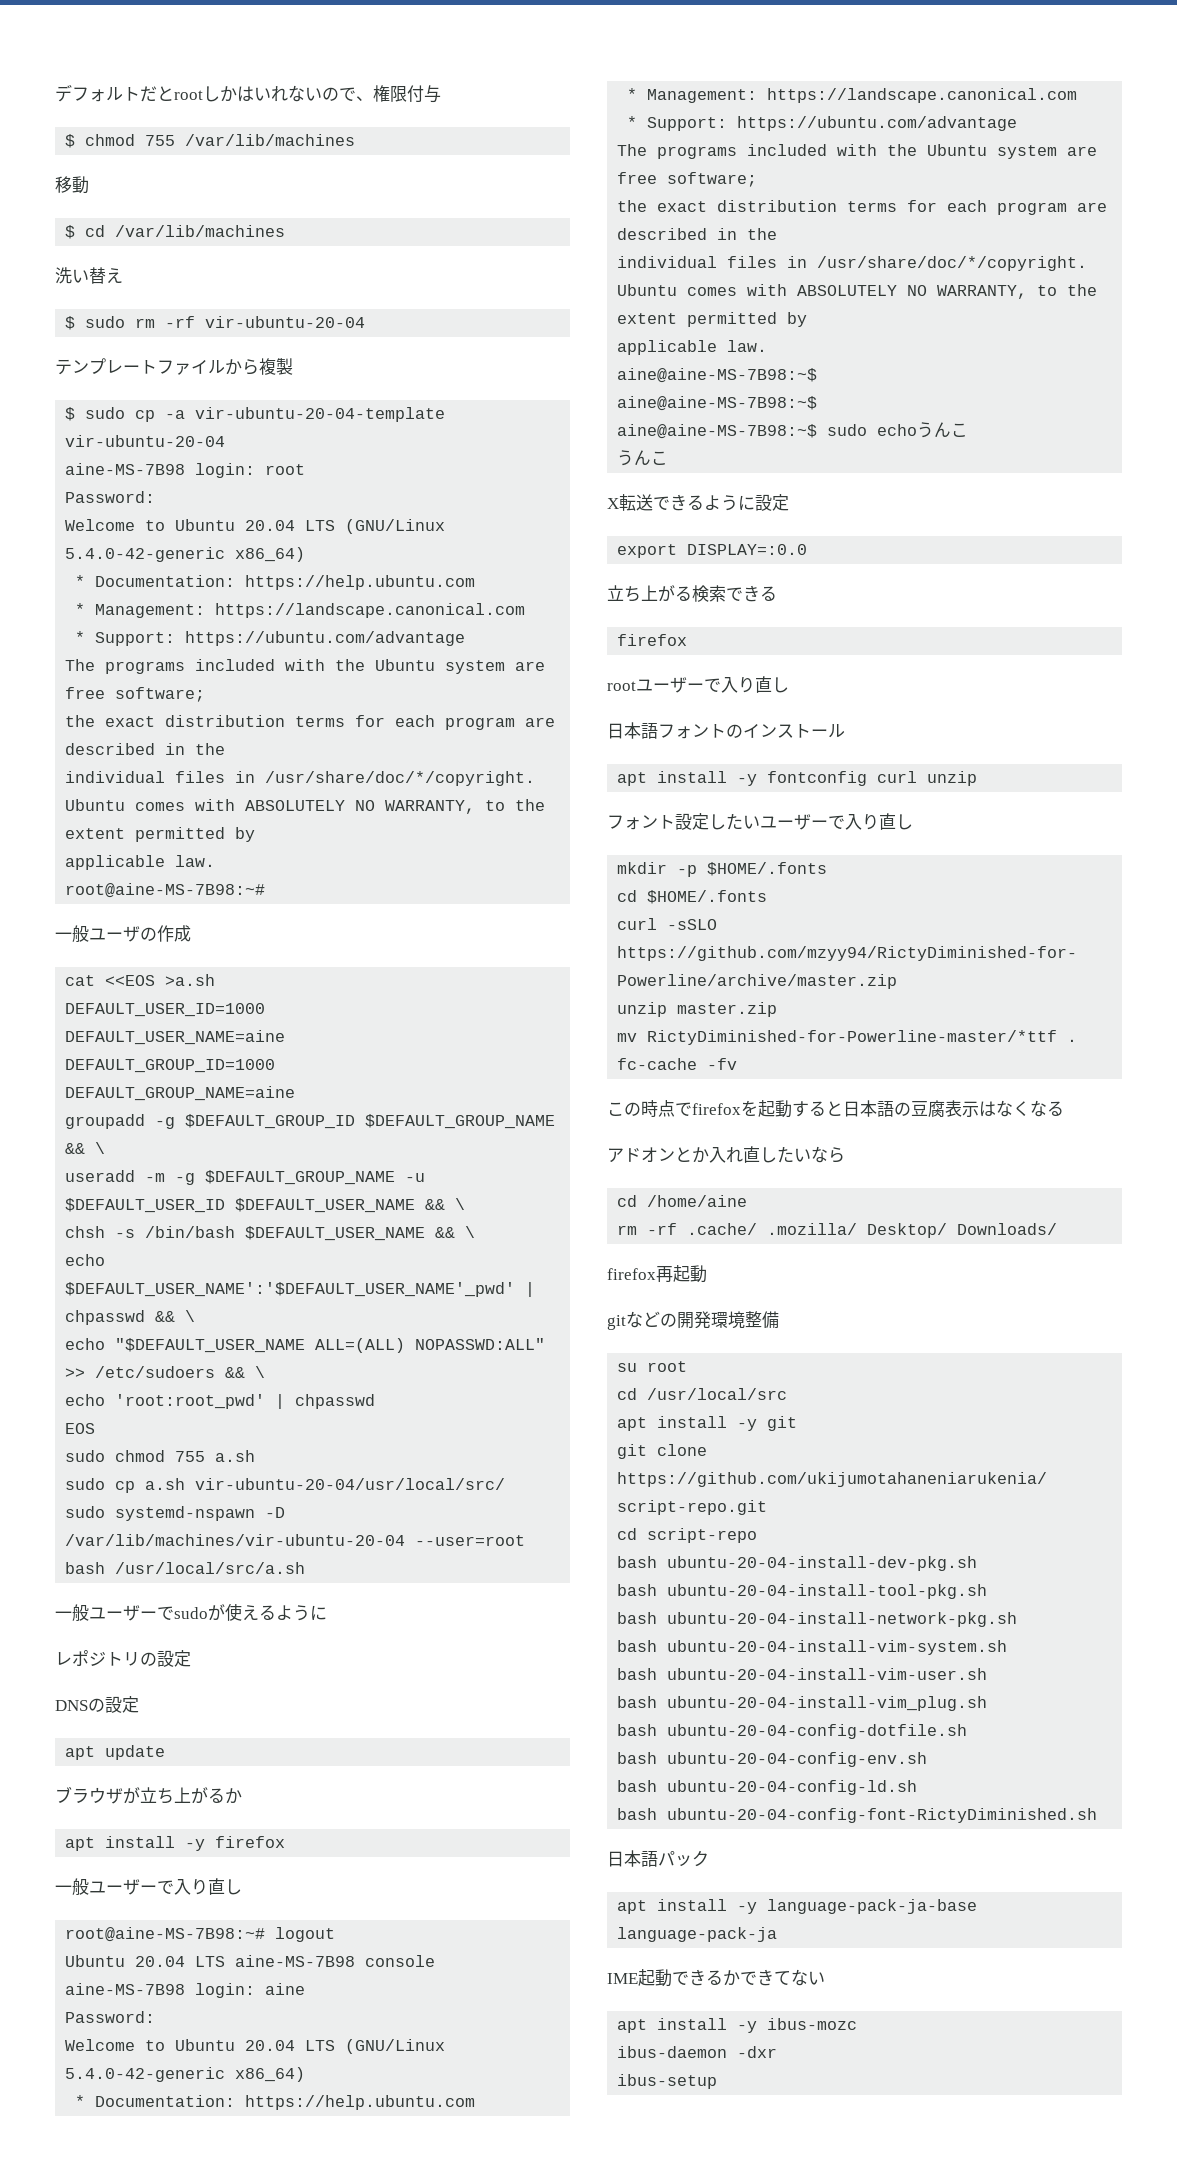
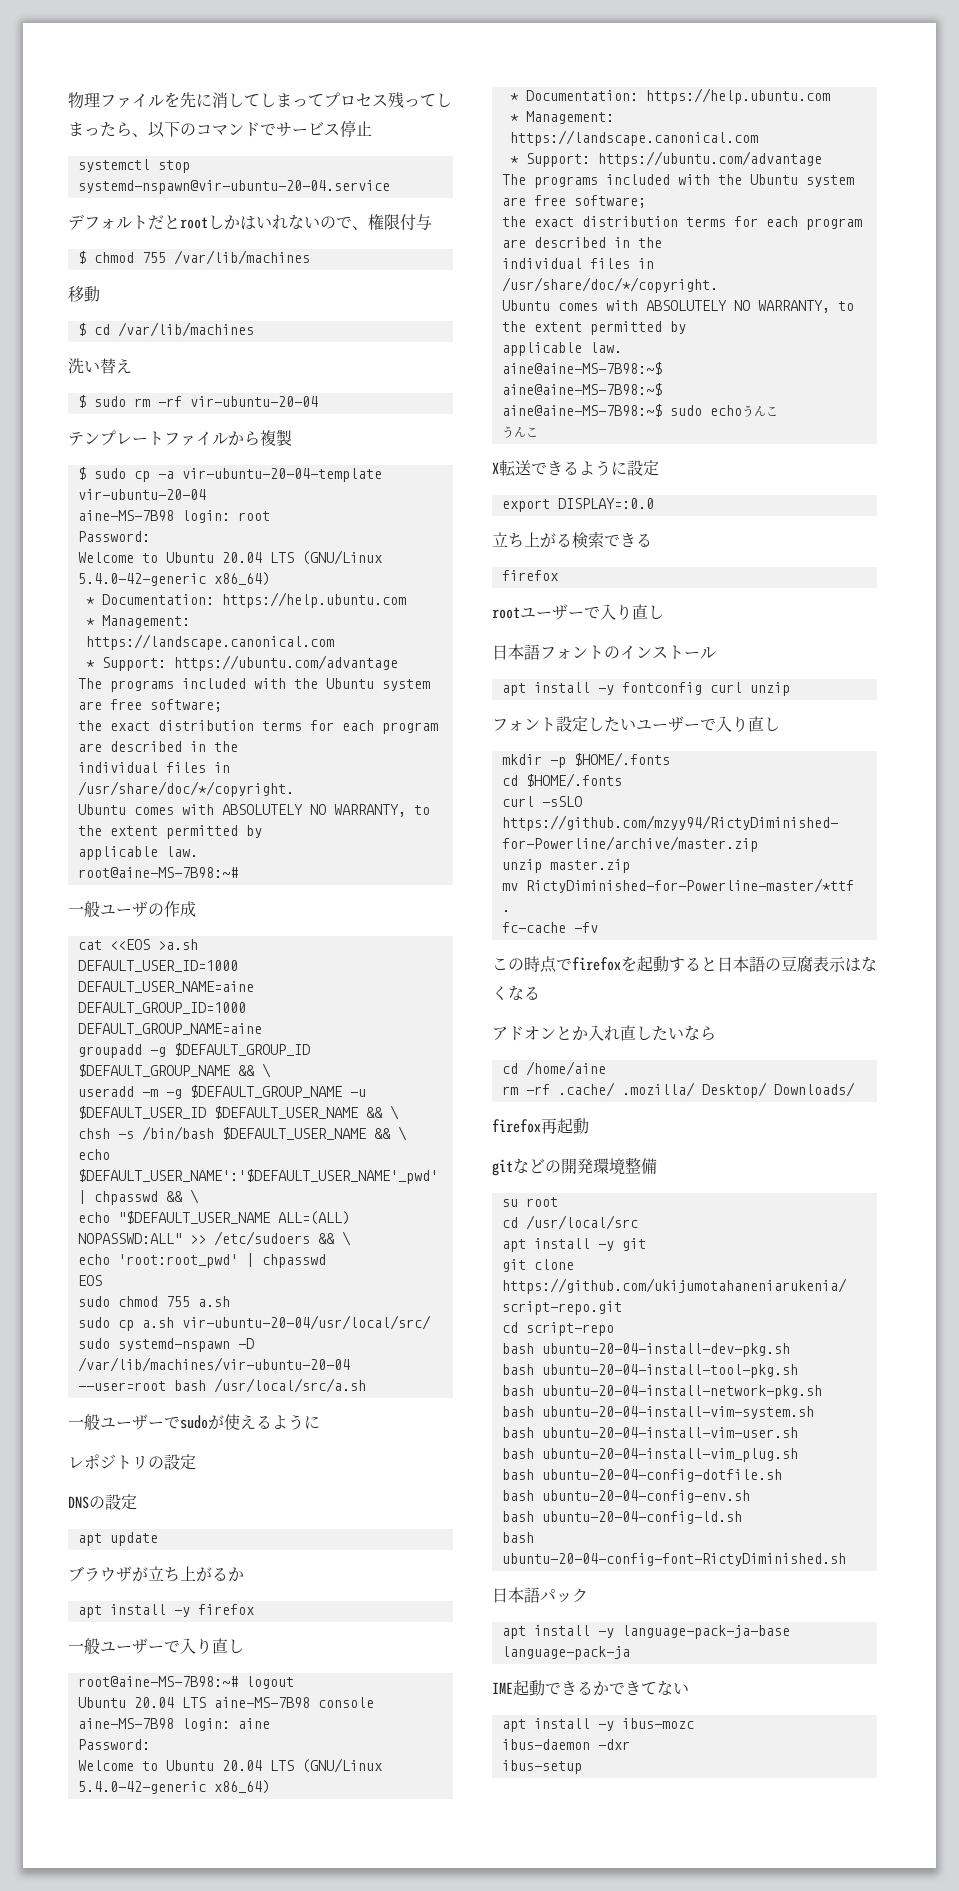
(55, 93) none -> [68,92,452,109] [68,120,372,138] [77,159,190,173] [77,180,390,194] 物理ファイルを先に消してしまってプロセス残ってしまったら、以下のコマンドでサービス停止 // systemctl stop systemd-nspawn@vir-ubuntu-20-04.service //

